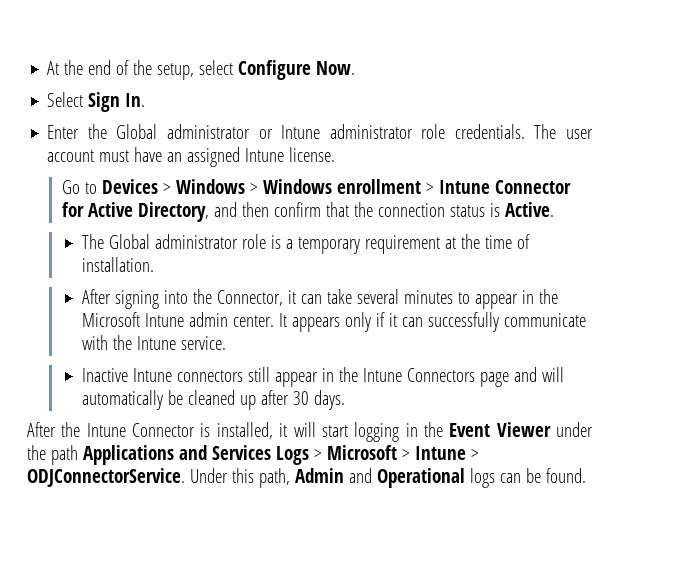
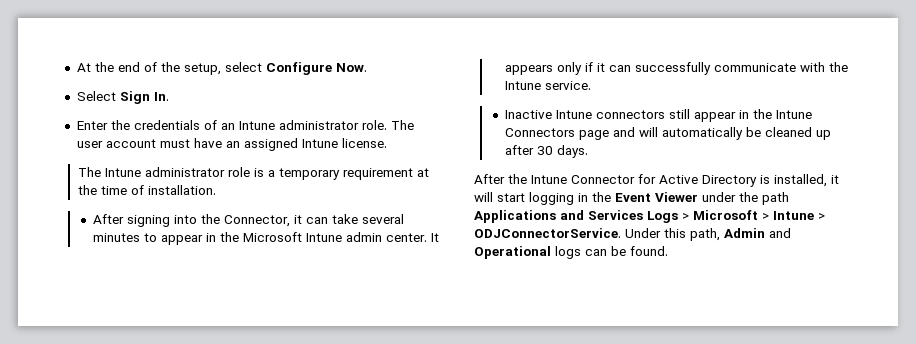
[116,124,525,139] Global administrator or Intune administrator role credentials. -> [133,120,387,130] credentials of an Intune administrator role.
[61,179,571,194] [61,202,554,222] [82,234,151,249] Go to Devices > Windows > Windows enrollment > Intune Connector for Active Directory, and then confirm that the connection status is Active. // The Global -> [77,167,141,177] The Intune
(196, 430) none -> [638,174,757,187] for Active Directory

